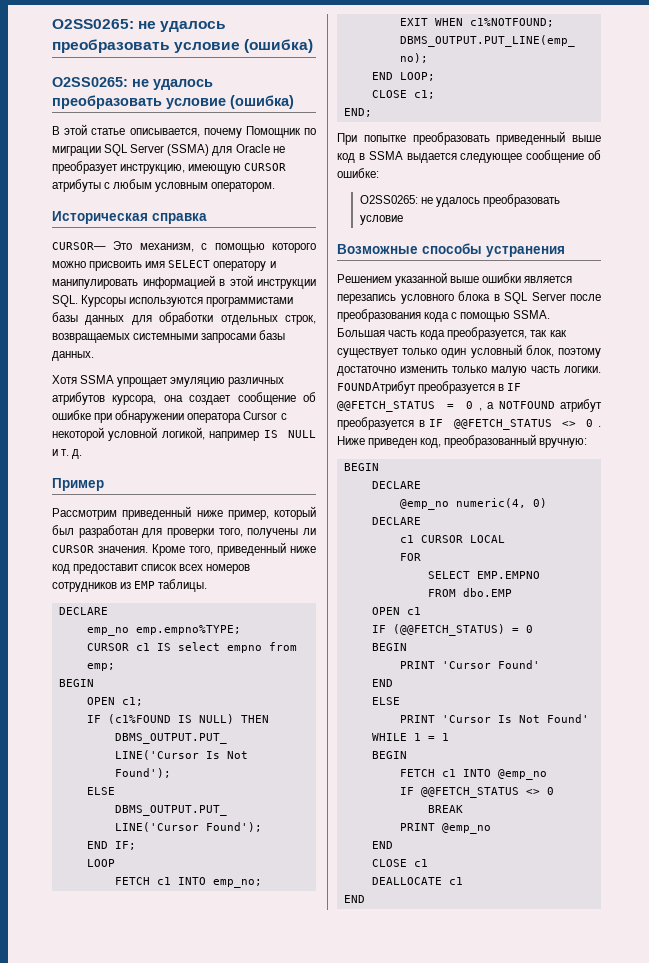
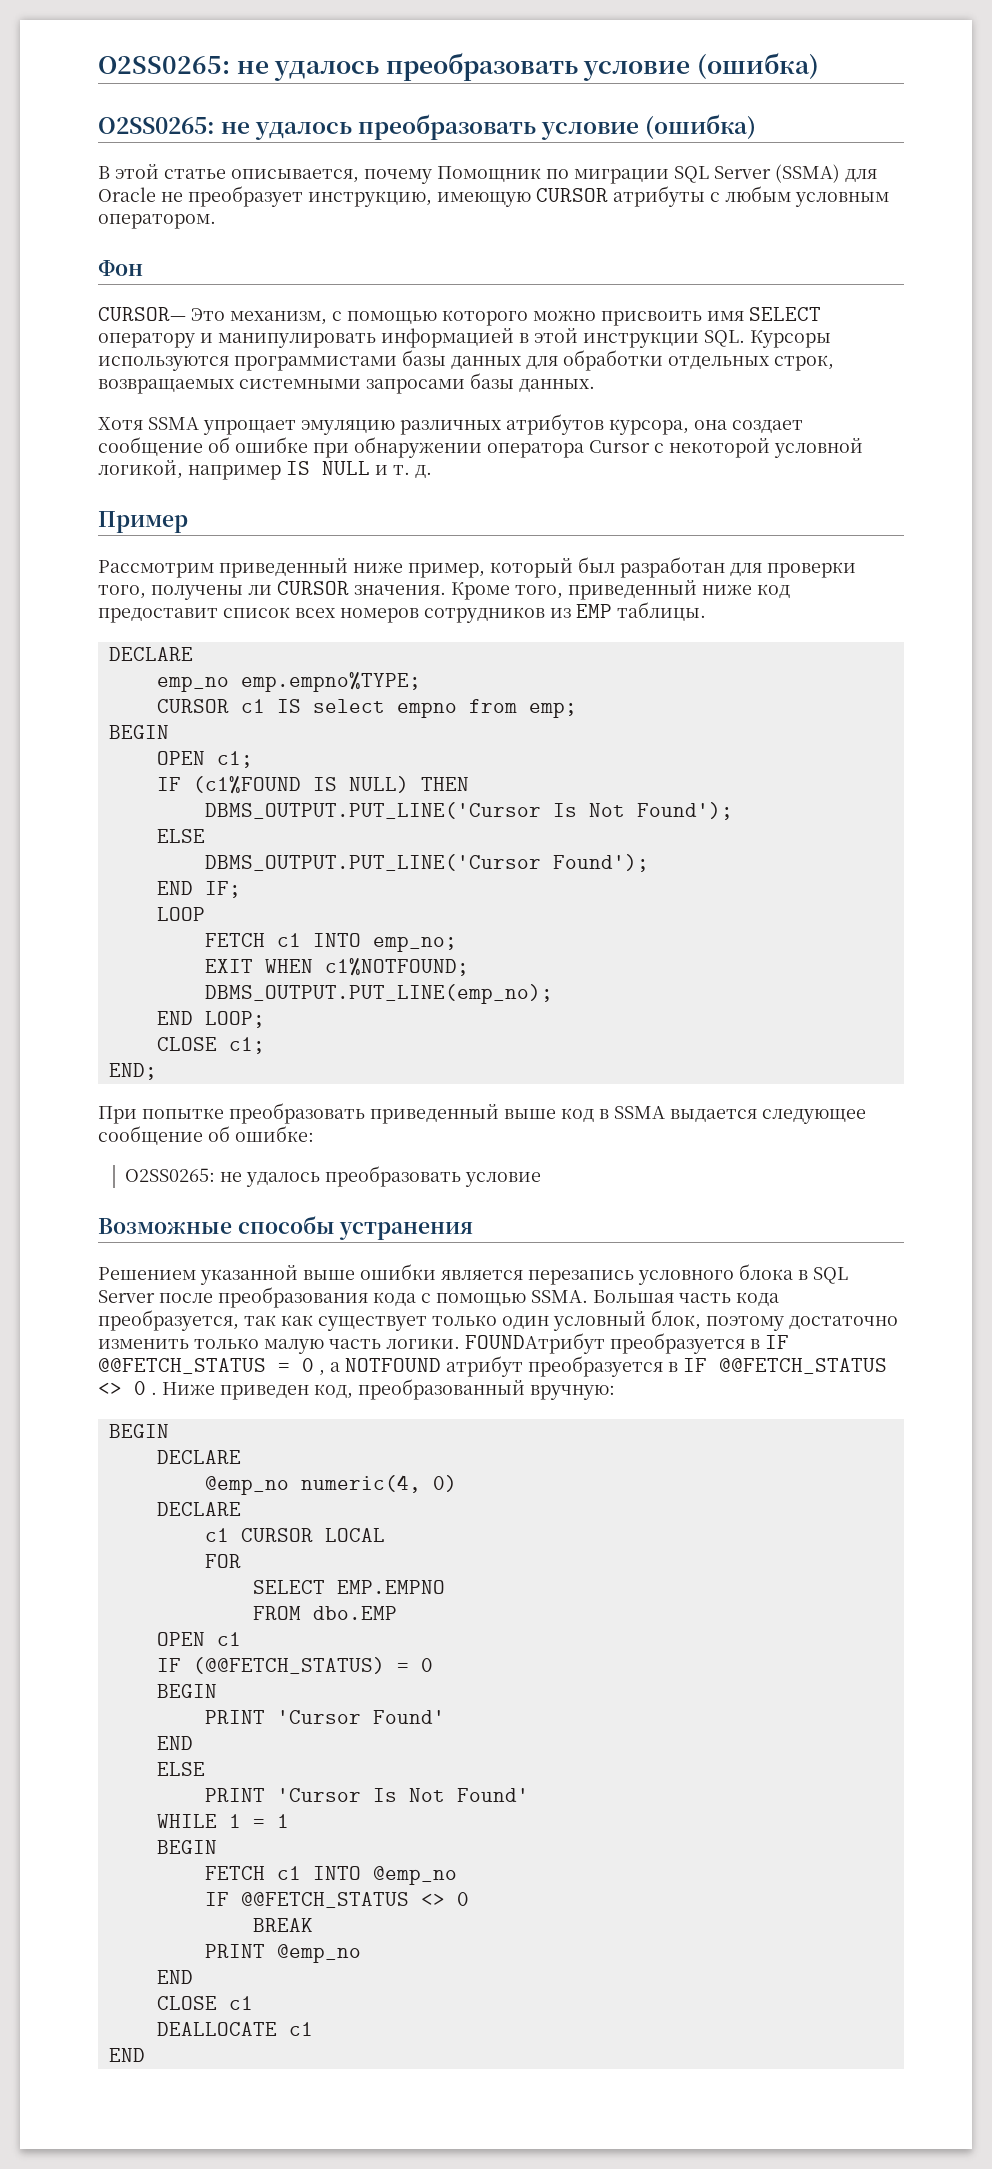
[52,211,207,224] Историческая справка -> [98,260,143,276] Фон

